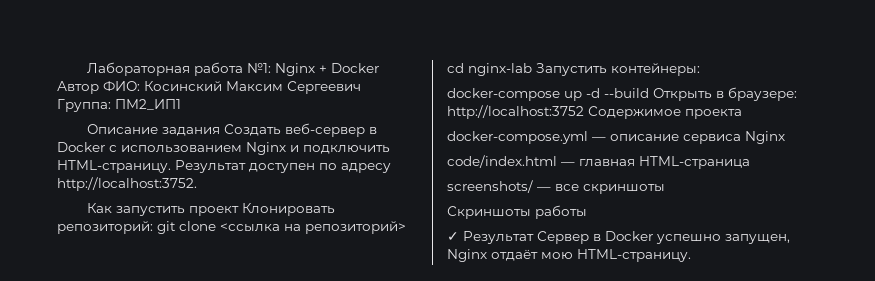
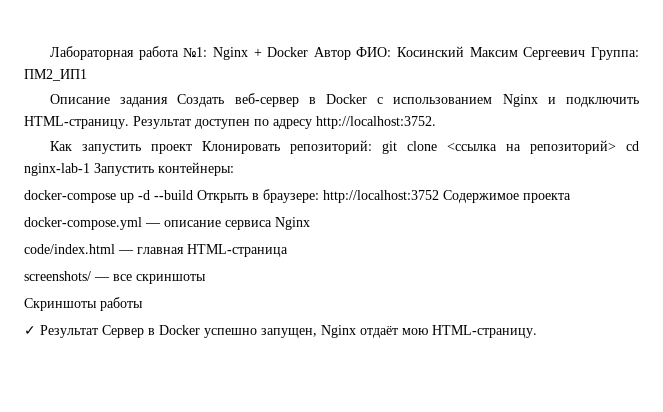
[468,63,532,76] nginx-lab -> [24,163,90,176] nginx-lab-1

